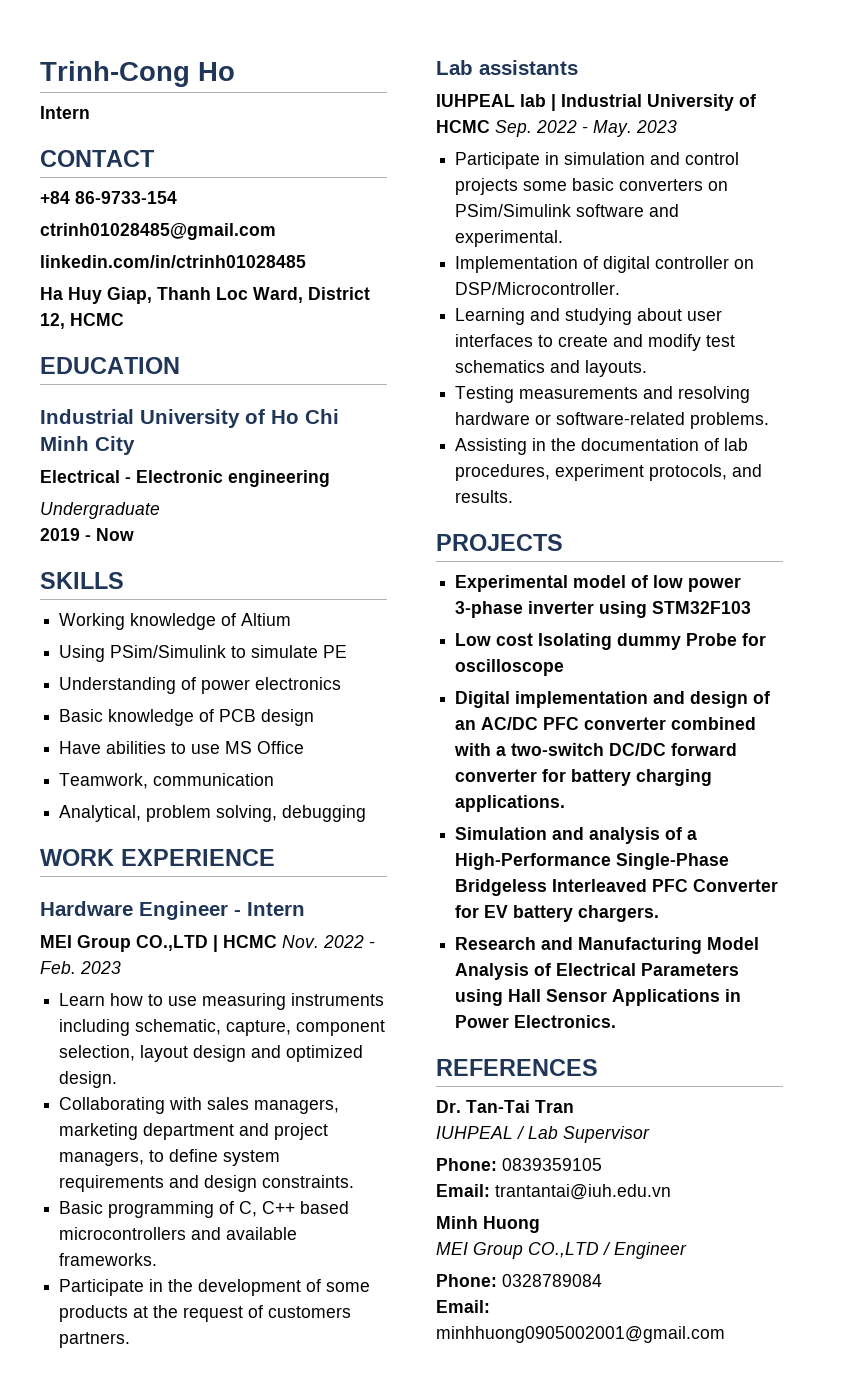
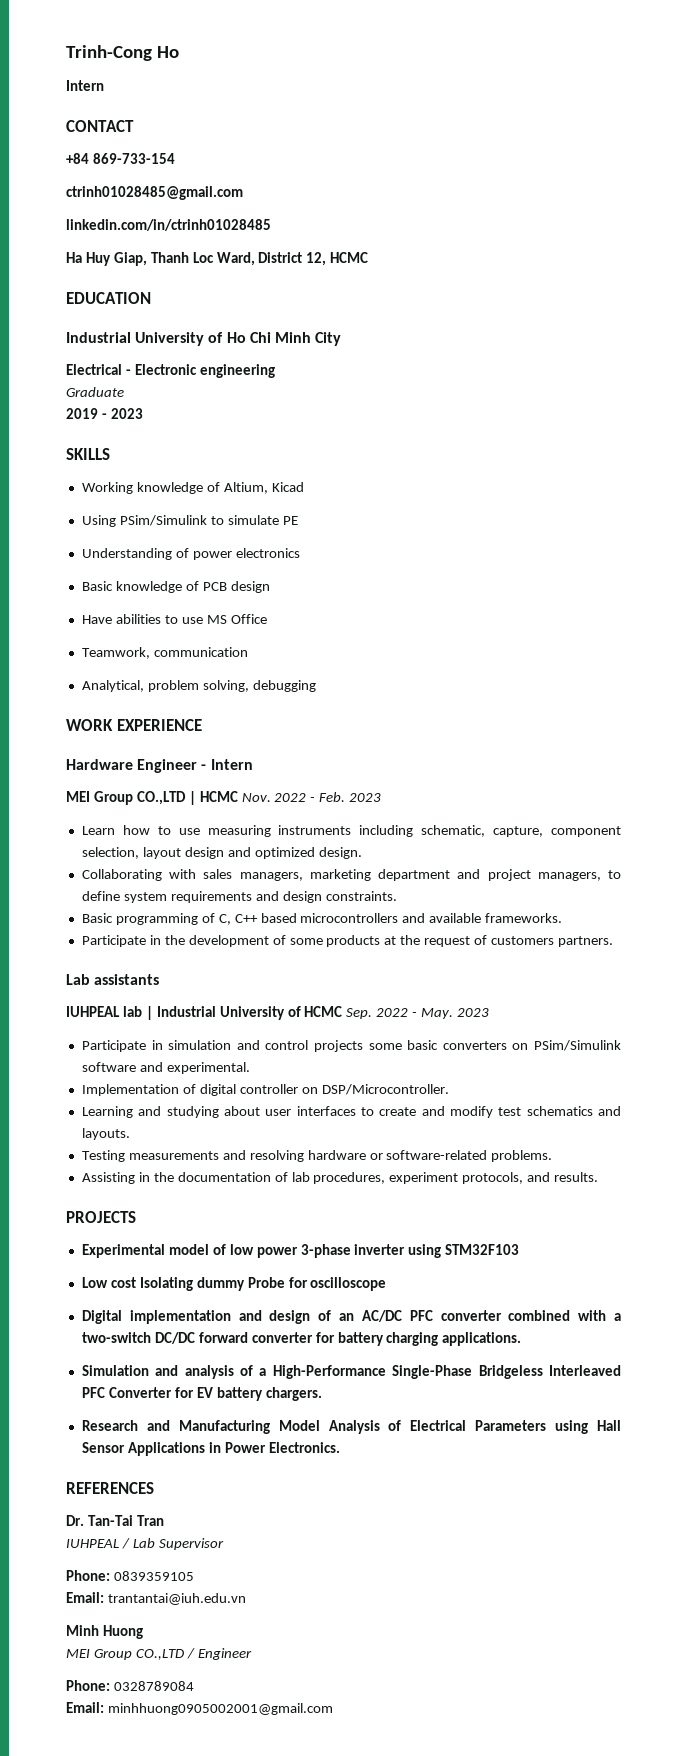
[75,191,177,204] 86-9733-154 -> [92,153,175,164] 869-733-154
[40,502,160,519] Undergraduate -> [66,387,124,397] Graduate
[96,528,134,541] Now -> [110,408,143,419] 2023
[241,613,292,626] Altium -> [223,482,304,494] Altium, Kicad

